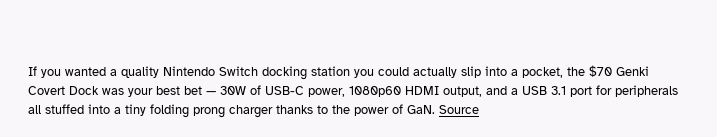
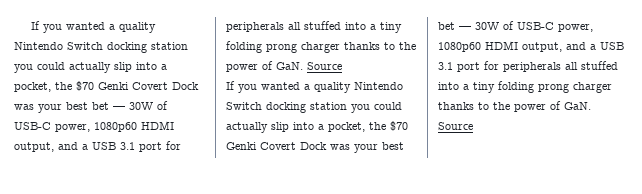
(479, 109) none -> [226,81,403,93] [226,102,402,113] [226,121,408,133] [226,142,404,153] [438,21,593,32] [438,41,624,52] [438,61,618,72] [438,81,612,93] [438,101,591,112] [438,122,473,130] // If you wanted a quality Nintendo Switch docking station you could actually slip into a pocket, the $70 Genki Covert Dock was your best bet — 30W of USB-C power, 1080p60 HDMI output, and a USB 3.1 port for peripherals all stuffed into a tiny folding prong charger thanks to the power of GaN. Source

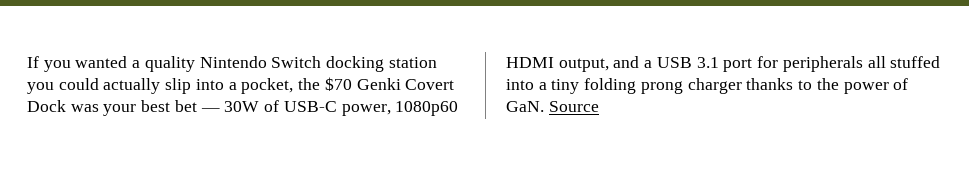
[226,81,403,93] [226,102,402,113] [226,121,408,133] [226,142,404,153] [438,21,593,32] [438,41,624,52] [438,61,618,72] [438,81,612,93] [438,101,591,112] [438,122,473,130] // If you wanted a quality Nintendo Switch docking station you could actually slip into a pocket, the $70 Genki Covert Dock was your best bet — 30W of USB-C power, 1080p60 HDMI output, and a USB 3.1 port for peripherals all stuffed into a tiny folding prong charger thanks to the power of GaN. Source -> (599, 106) none

